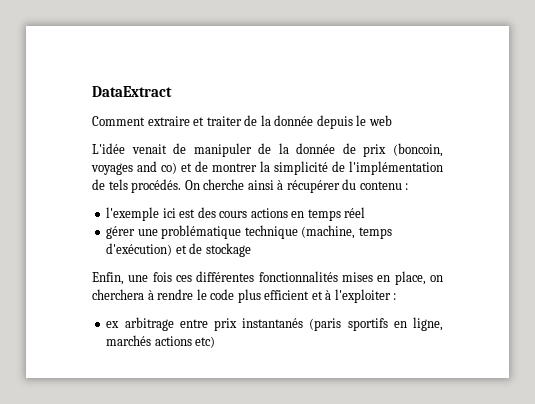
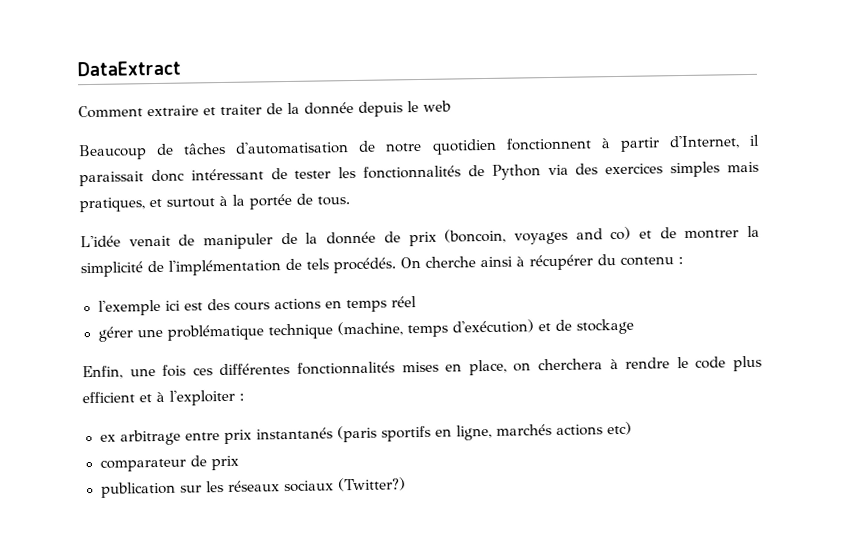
(392, 120) none -> [78,134,760,161] [79,161,759,187] [79,193,350,213] // Beaucoup de tâches d'automatisation de notre quotidien fonctionnent à partir d'Internet, il paraissait donc intéressant de tester les fonctionnalités de Python via des exercices simples mais pratiques, et surtout à la portée de tous.
(216, 342) none -> [99,455,239,472] [100,477,407,498] // comparateur de prix // publication sur les réseaux sociaux (Twitter?)

